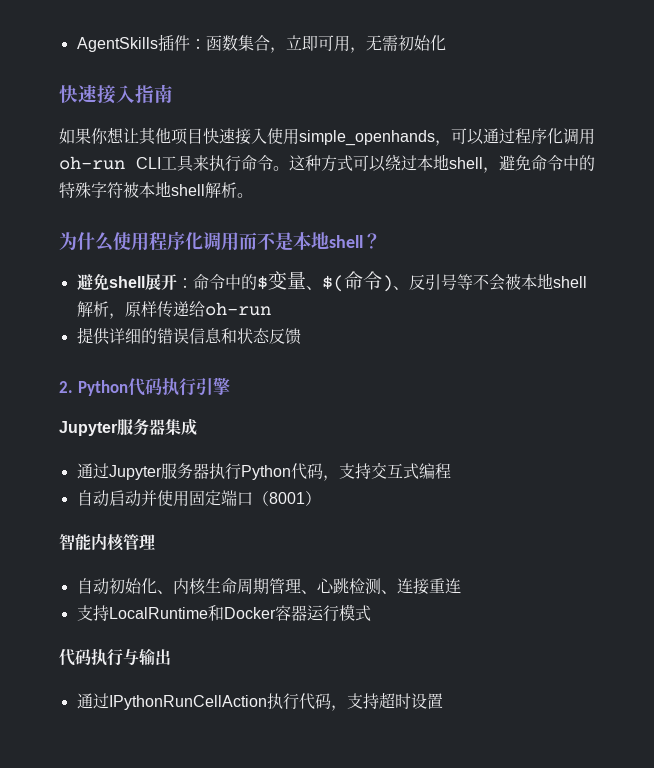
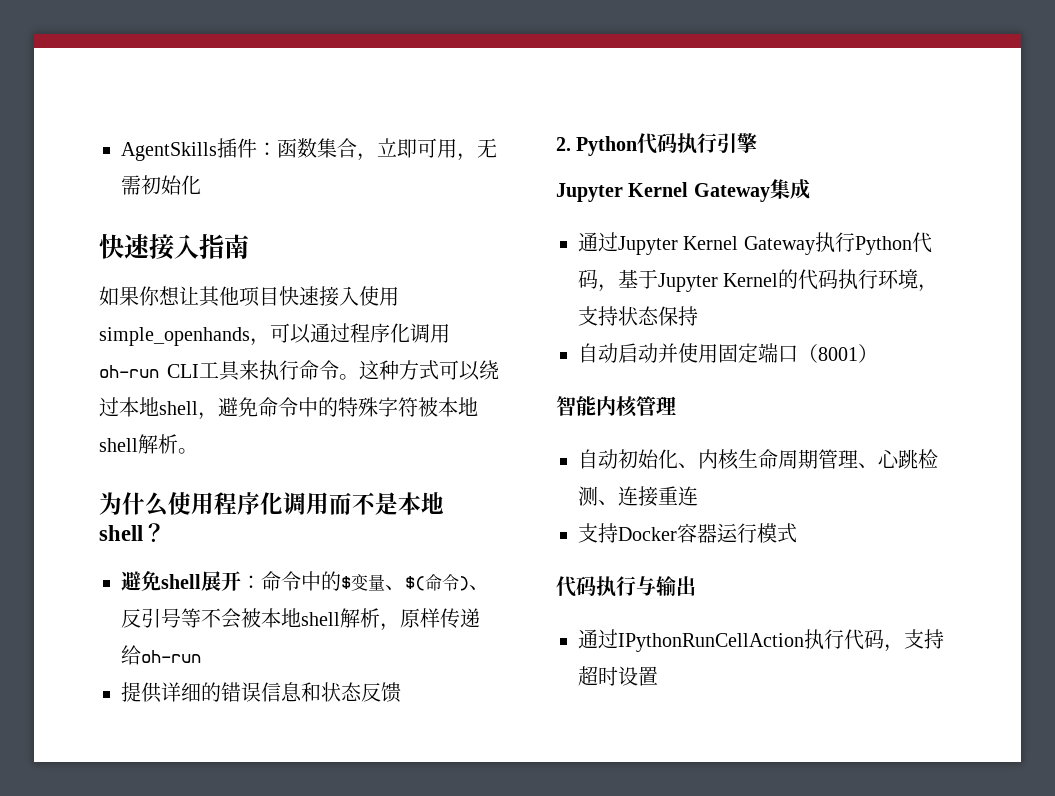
[117,418,165,436] 服务器 -> [628,182,770,202] Kernel Gateway
[160,463,209,479] 服务器 -> [683,236,815,255] Kernel Gateway
[338,462,451,479] 支持交互式编程 -> [618,269,939,292] [578,306,698,326] 基于Jupyter Kernel的代码执行环境，支持状态保持
[108,605,224,621] LocalRuntime和 -> (618, 533) none

